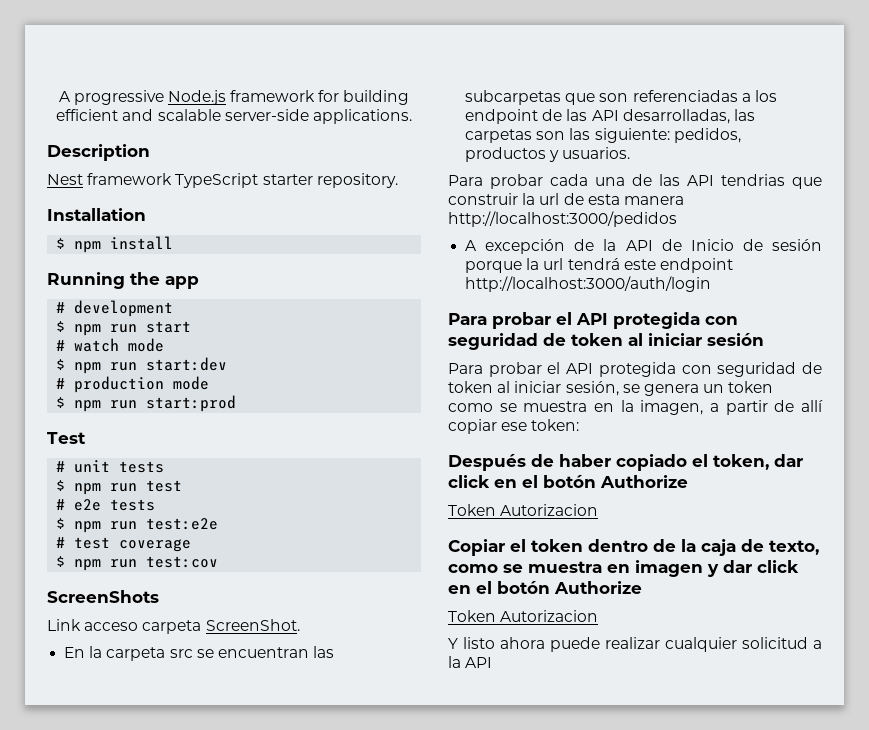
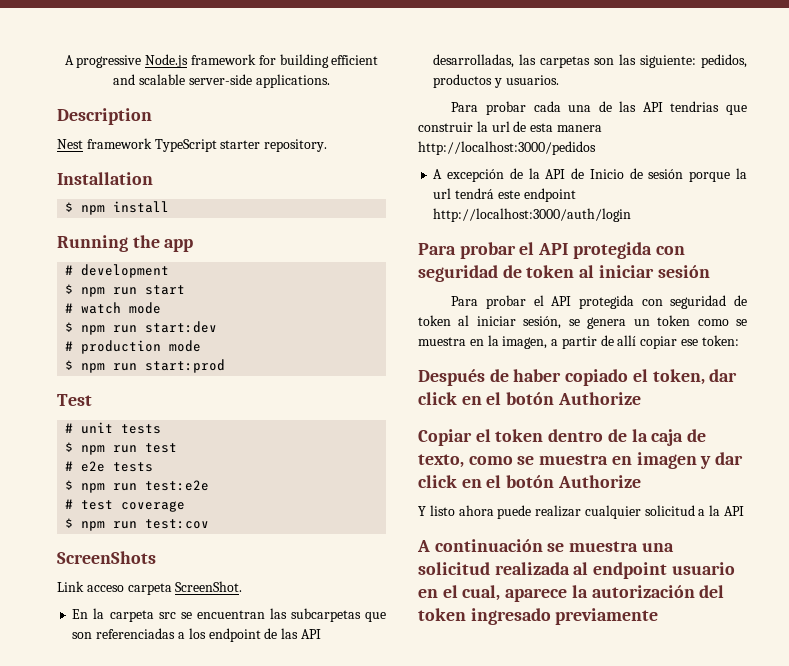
[448,504,599,516] // Token Autorizacion -> (641, 398) none
[448,610,599,622] // Token Autorizacion -> (641, 481) none
(493, 662) none -> [417,539,674,552] [418,562,735,579] [418,585,725,602] [418,608,659,625] // A continuación se muestra una solicitud realizada al endpoint usuario en el cual, aparece la autorización del token ingresado previamente

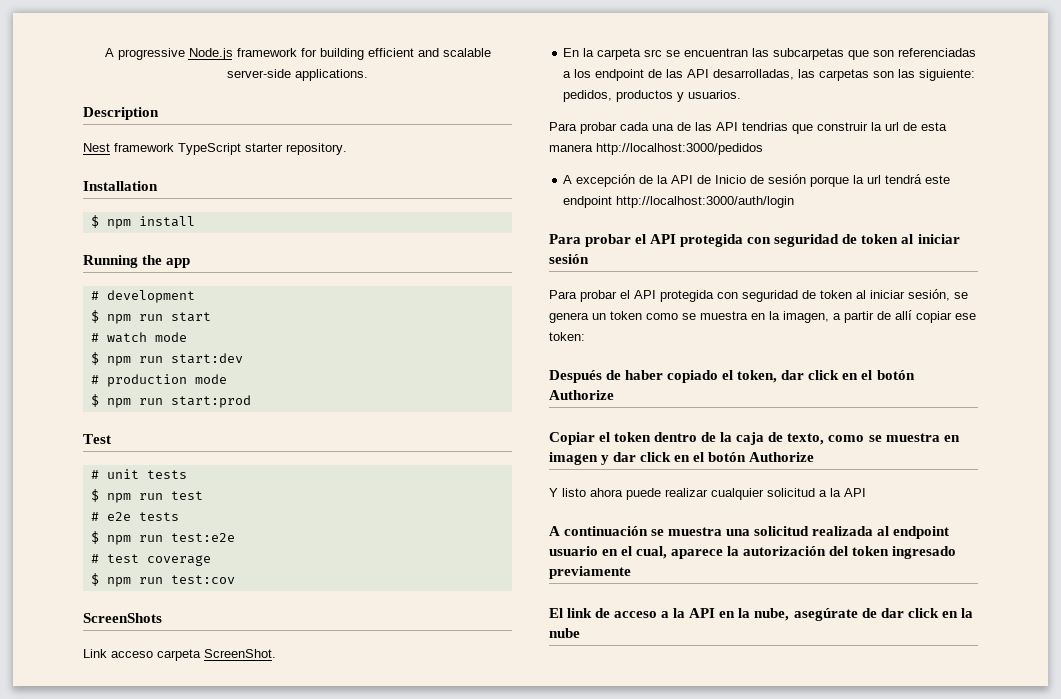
(659, 616) none -> [549,608,973,621] [549,628,580,638] // El link de acceso a la API en la nube, asegúrate de dar click en la nube

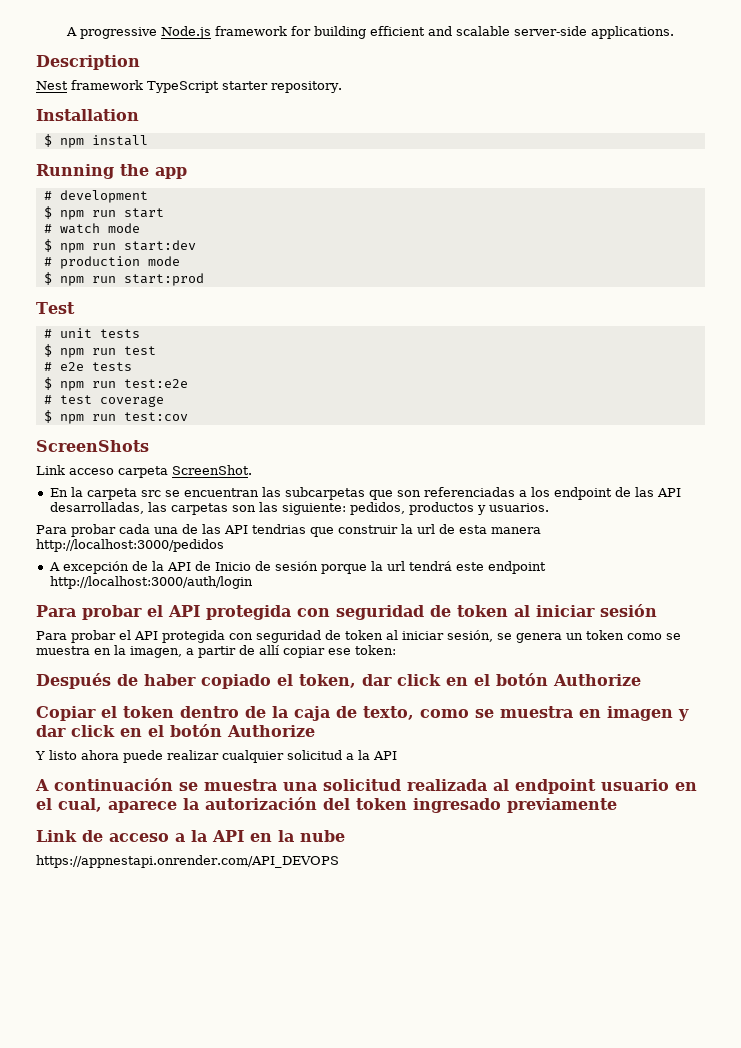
[549,608,593,618] El link -> [36,830,77,842] Link
[754,608,973,621] nube, asegúrate de dar click en la -> (294, 836) none
(580, 633) none -> [36,855,339,868] // https://appnestapi.onrender.com/API_DEVOPS

